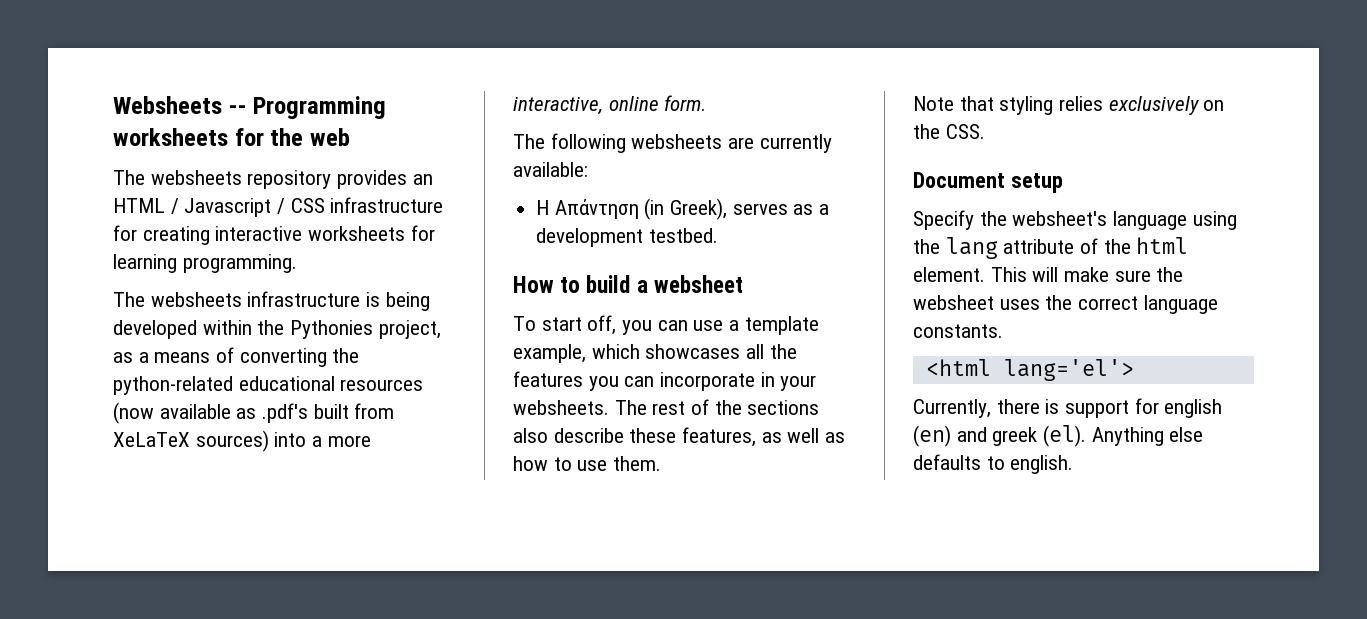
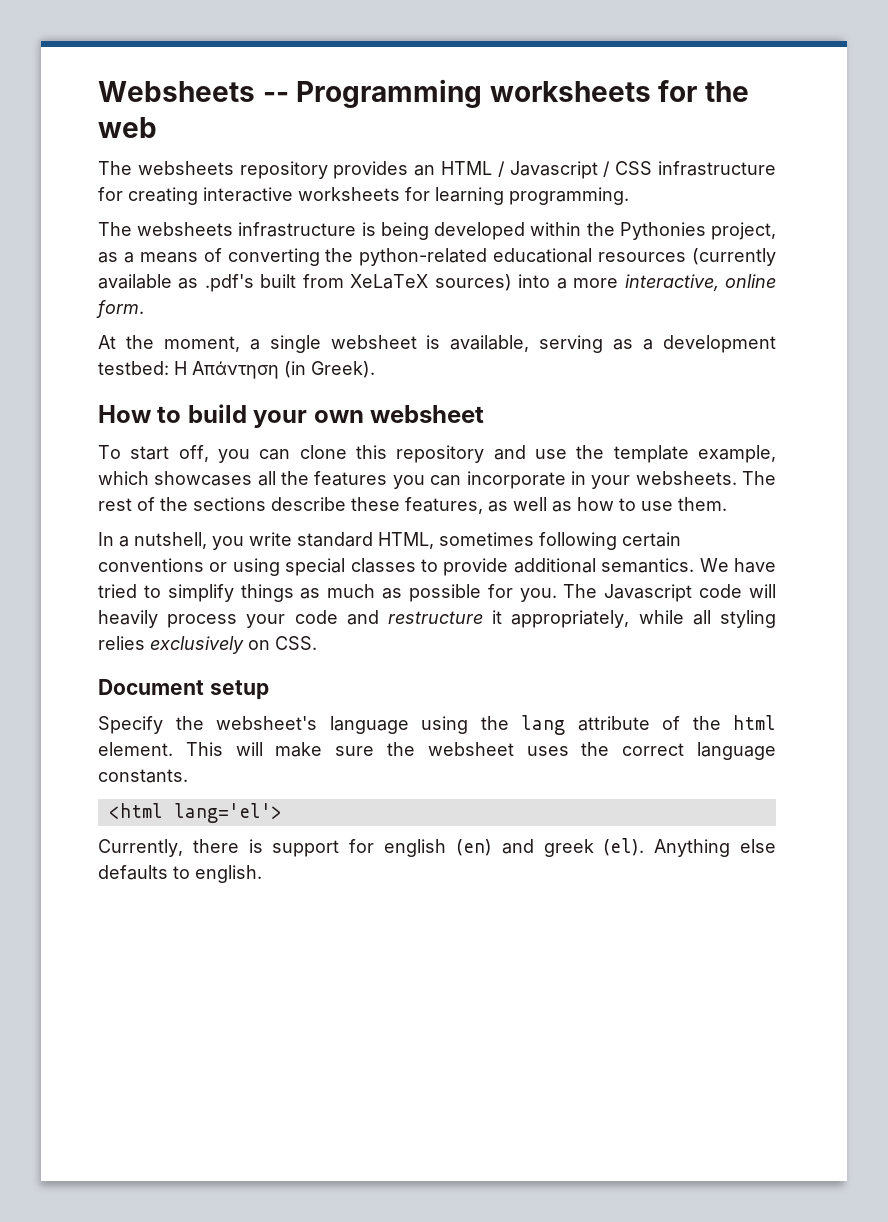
[113,402,154,424] (now -> [692,248,776,266] (currently
[513,133,832,153] [513,162,588,177] [536,198,830,220] [536,228,718,247] The following websheets are currently available: // Η Απάντηση (in Greek), serves as a development testbed. -> [98,335,776,353] [98,361,375,379] At the moment, a single websheet is available, serving as a development testbed: Η Απάντηση (in Greek).
[636,280,648,293] a -> [253,410,364,428] your own
[693,320,740,331] use a -> [299,445,605,463] clone this repository and use the
[513,428,548,443] also -> (266, 504) none
[913,96,994,111] Note that -> [98,532,681,550] [98,558,776,576] [98,584,776,602] [98,610,711,628] In a nutshell, you write standard HTML, sometimes following certain conventions or using special classes to provide additional semantics. We have tried to simplify things as much as possible for you. The Javascript code will heavily process your code and restructure it appropriately, while all
[913,124,940,139] the -> (270, 645) none

